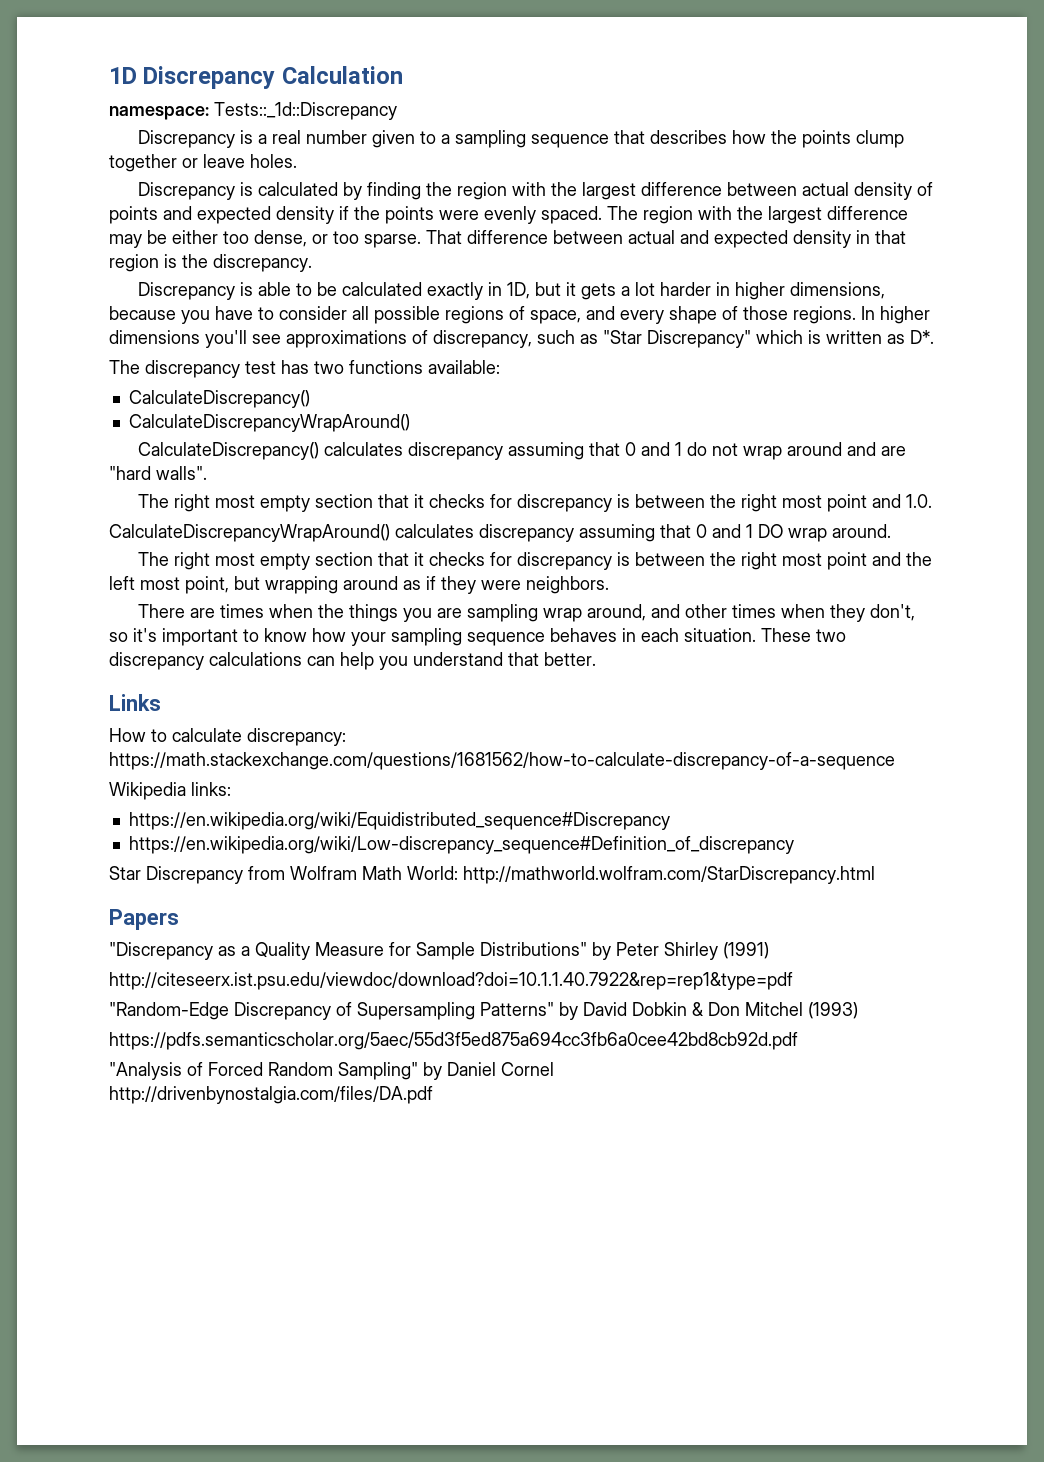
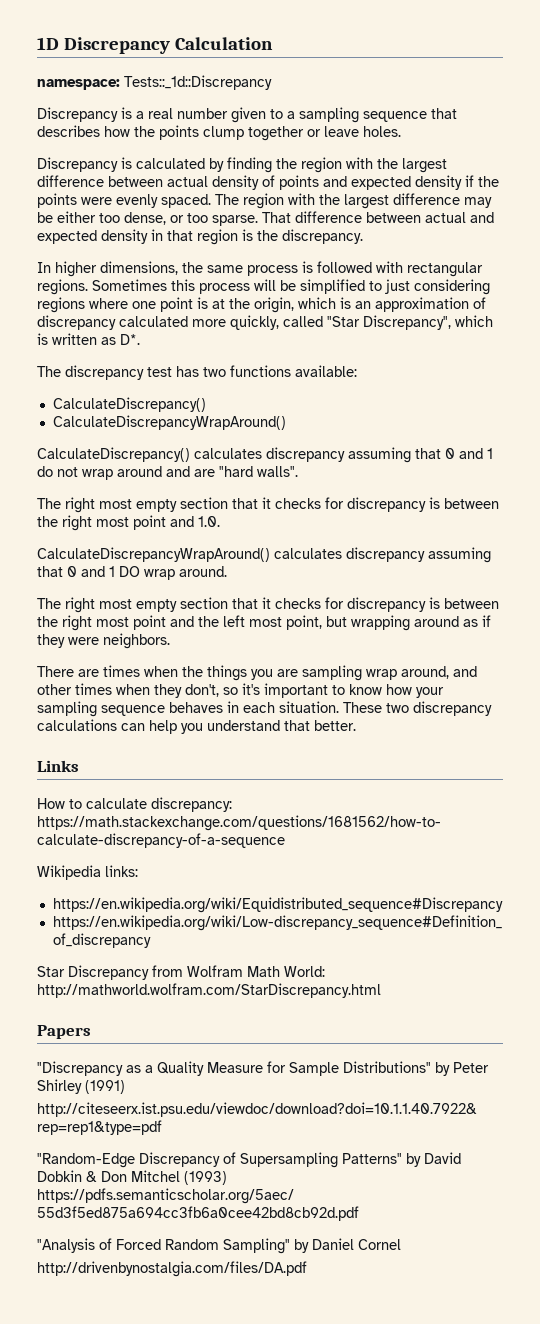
[138,282,886,300] [109,306,930,324] [109,330,751,348] Discrepancy is able to be calculated exactly in 1D, but it gets a lot harder in higher dimensions, because you have to consider all possible regions of space, and every shape of those regions. In higher dimensions you'll see approximations of discrepancy, such as "Star Discrepancy" -> [37,261,483,277] [37,279,490,295] [37,297,486,313] [37,315,451,330] In higher dimensions, the same process is followed with rectangular regions. Sometimes this process will be simplified to just considering regions where one point is at the origin, which is an approximation of discrepancy calculated more quickly, called "Star Discrepancy",

